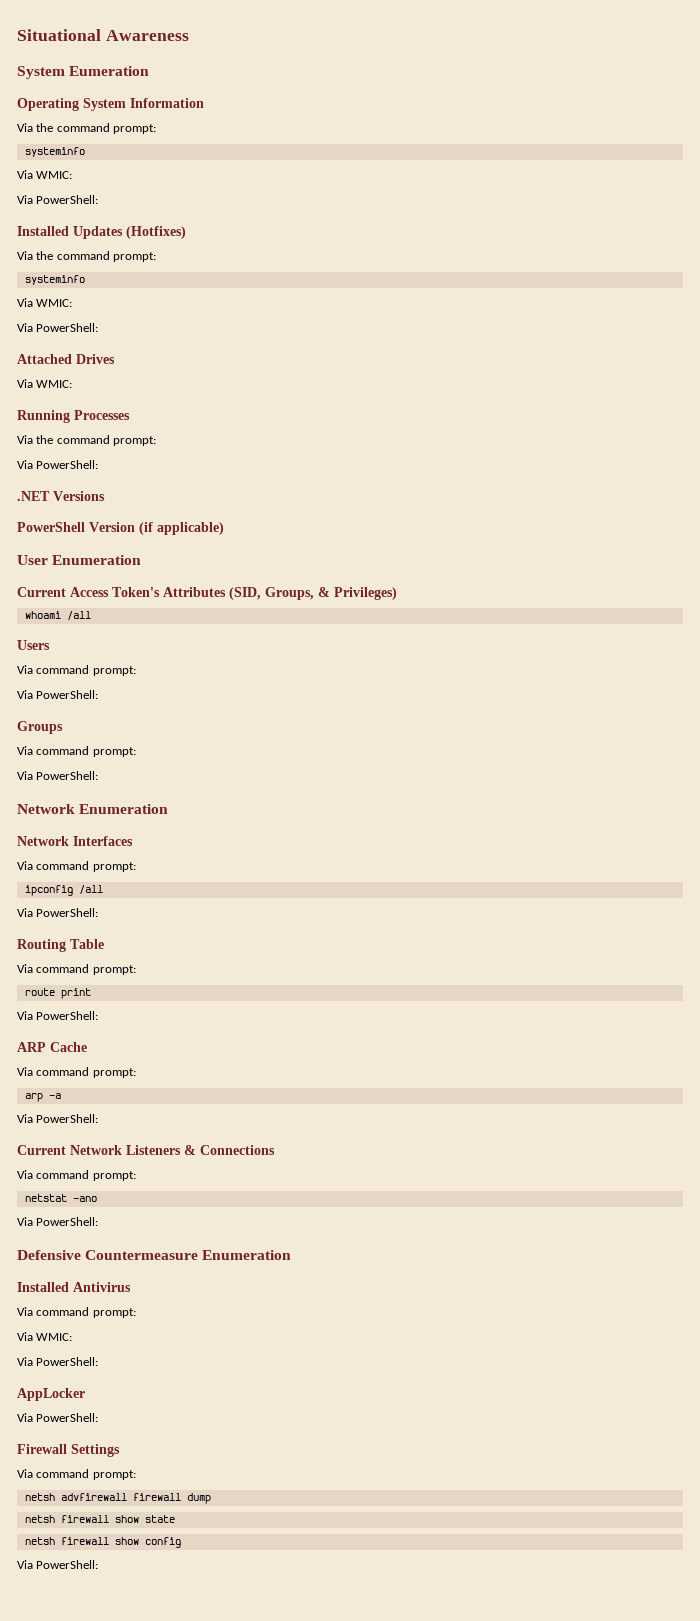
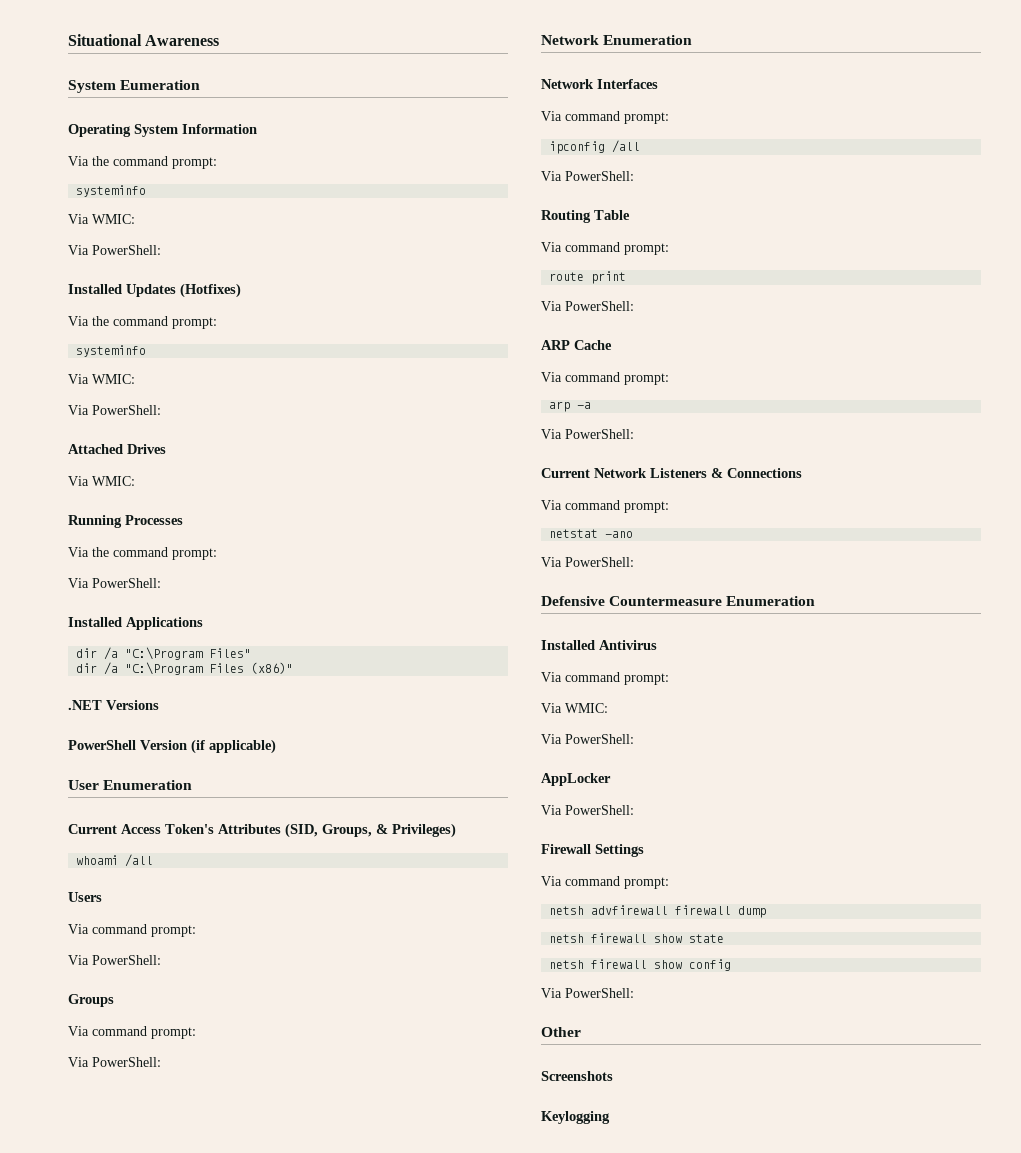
(99, 464) none -> [68,617,203,630] [76,647,252,660] [76,662,294,675] // Installed Applications // dir /a "C:\Program Files" // dir /a "C:\Program Files (x86)"
(99, 1564) none -> [541,1027,581,1037] [541,1071,613,1081] [541,1111,610,1124] // Other // Screenshots // Keylogging

